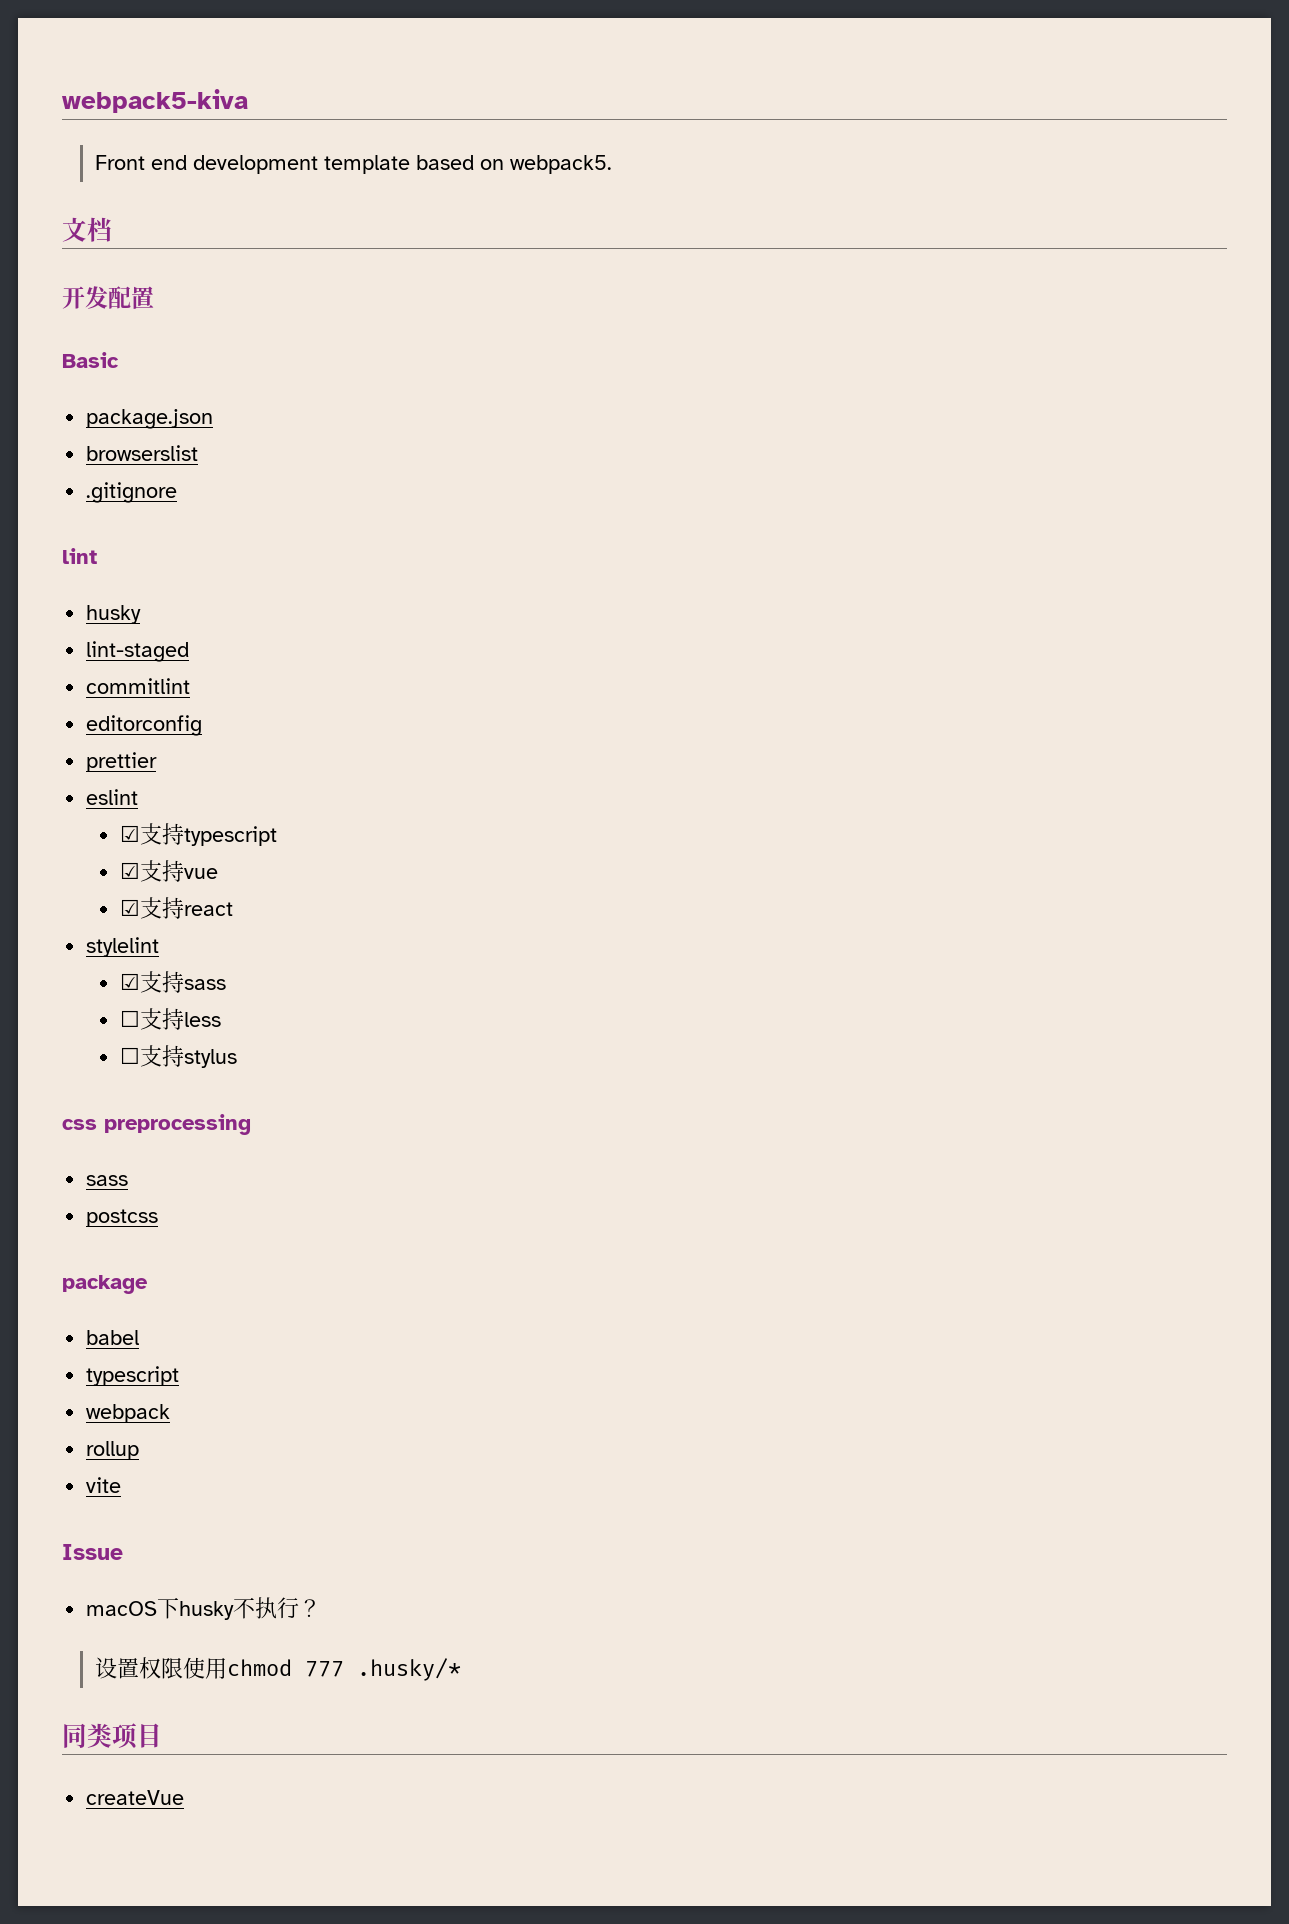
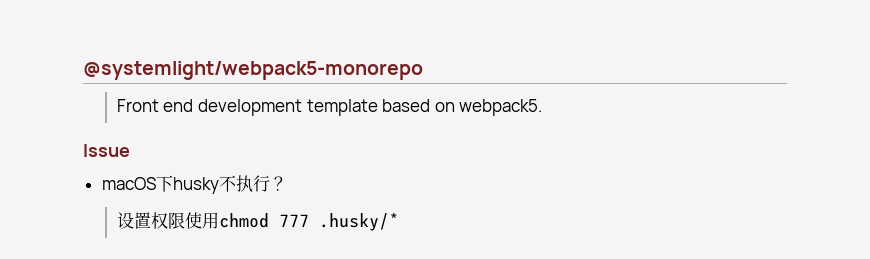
[62,89,248,113] webpack5-kiva -> [83,61,423,80] @systemlight/webpack5-monorepo
[62,217,112,242] [62,286,154,309] [62,352,119,368] [86,409,214,429] [86,445,199,461] [86,482,178,503] [62,548,97,564] [86,605,142,624] [86,641,190,662] [86,678,191,694] [86,715,203,736] [86,752,158,772] [86,789,139,805] [119,823,277,846] [119,860,218,882] [119,897,233,919] [86,937,160,957] [119,971,226,993] [119,1008,221,1030] [119,1045,237,1068] [62,1114,251,1135] [86,1175,129,1186] [86,1209,159,1227] [62,1275,148,1294] [86,1330,140,1345] [86,1366,180,1386] [86,1404,171,1423] [86,1441,140,1460] [86,1477,122,1493] // 文档 // 开发配置 // Basic // package.json // browserslist // .gitignore // lint // husky // lint-staged // commitlint // editorconfig // prettier // eslint // ☑支持typescript // ☑支持vue // ☑支持react // stylelint // ☑支持sass // ☐支持less // ☐支持stylus // css preprocessing // sass // postcss // package // babel // typescript // webpack // rollup // vite -> (543, 107) none
[62,1723,162,1749] [86,1790,185,1805] // 同类项目 // createVue -> (399, 222) none

